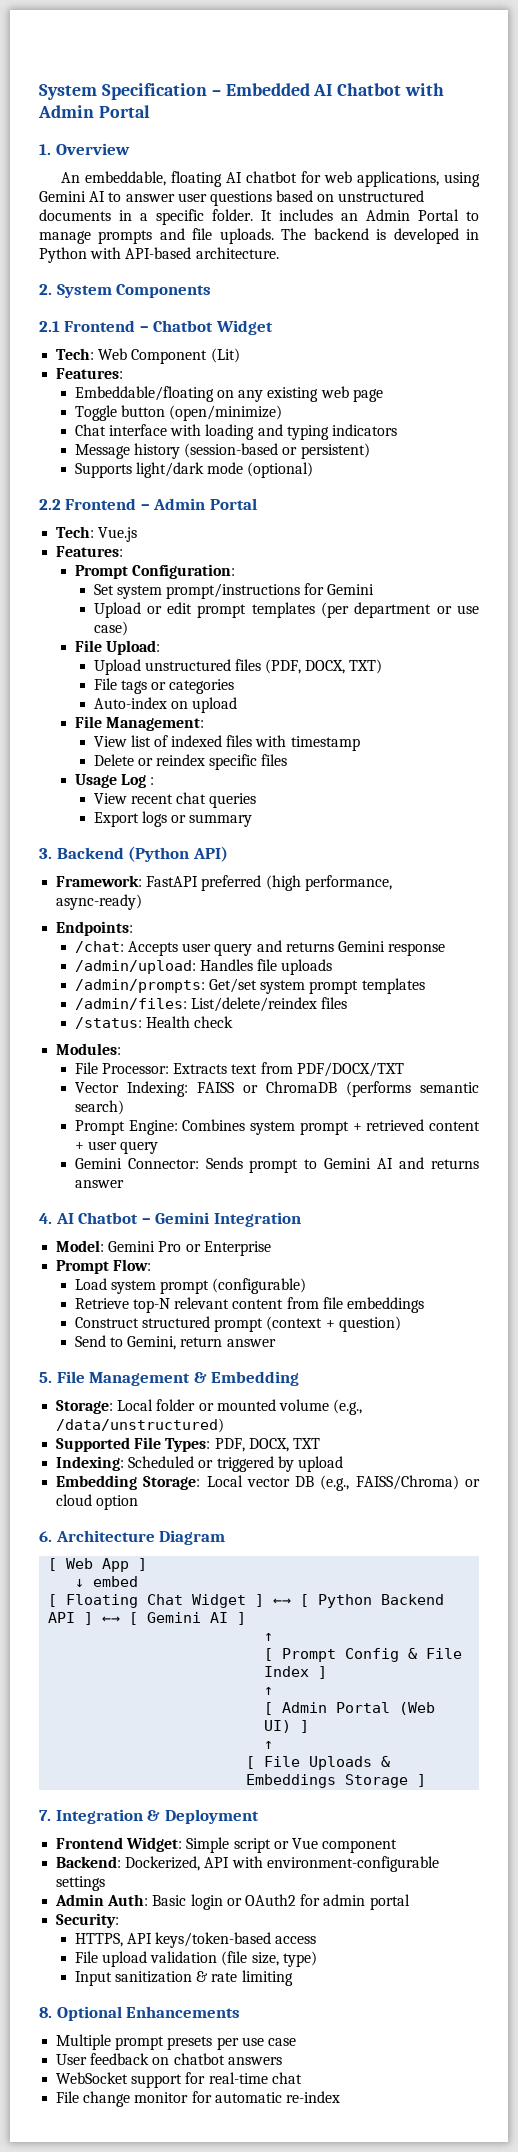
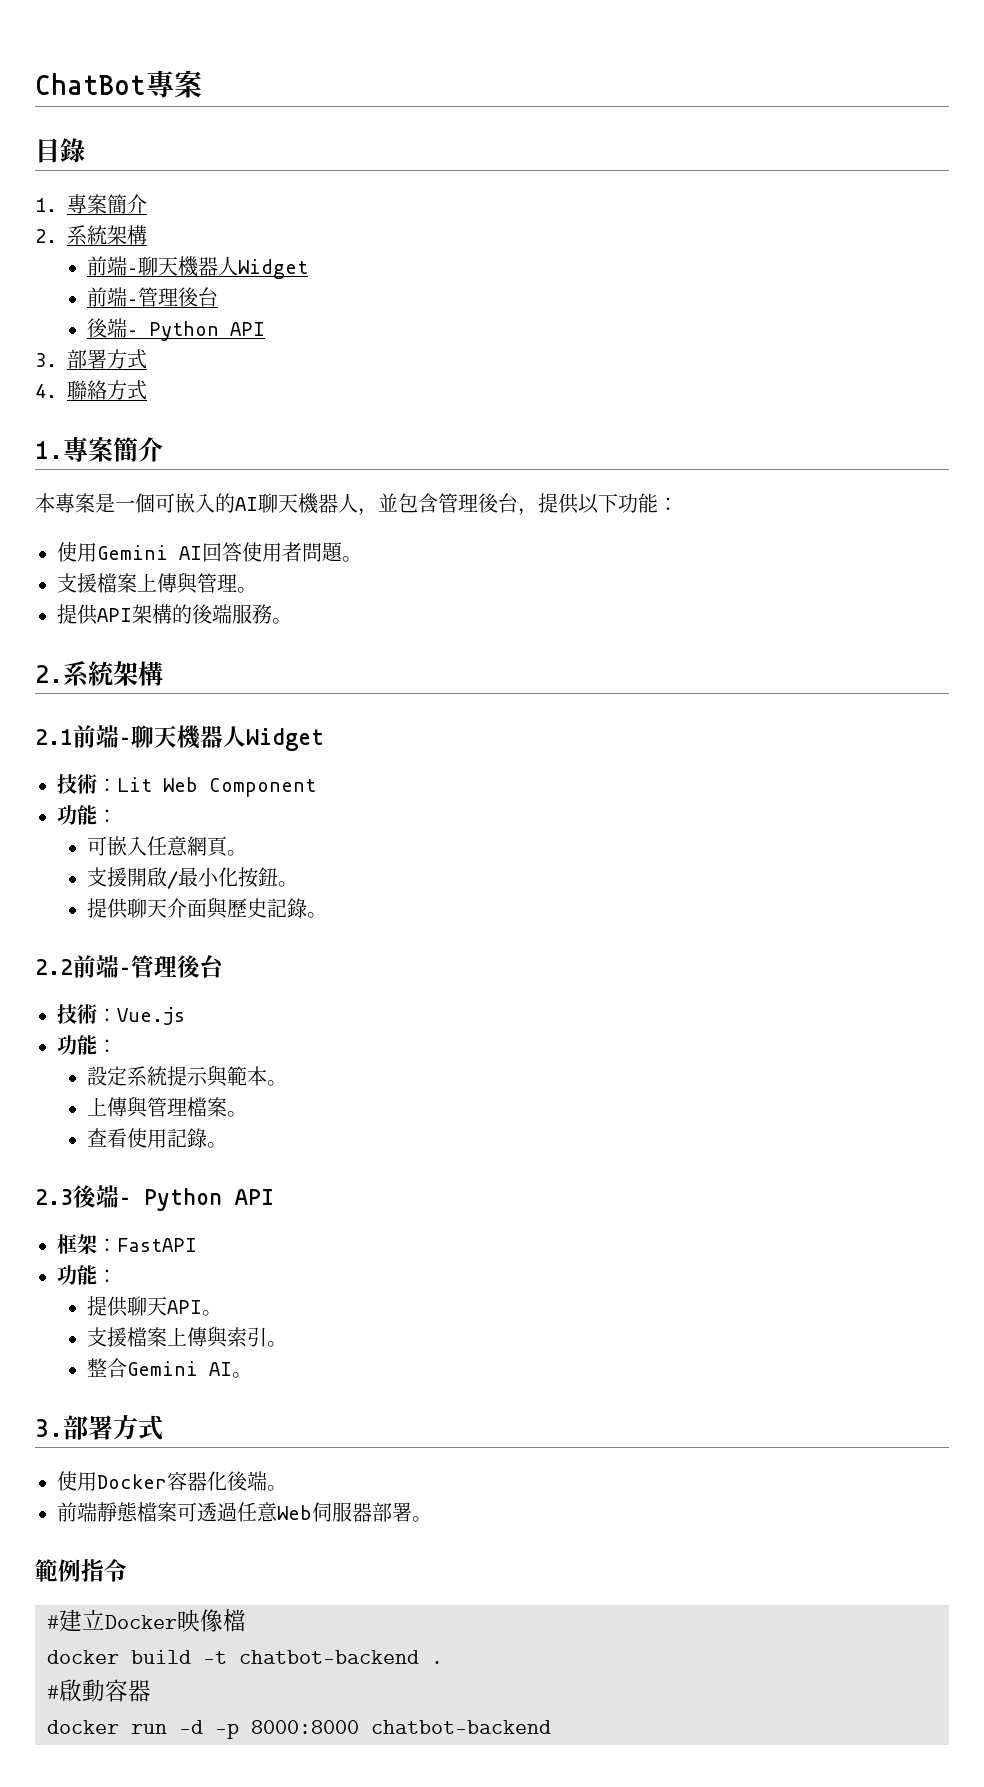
[39,83,445,100] [38,105,150,118] [39,143,130,155] [61,171,480,187] [39,190,425,206] [39,209,479,225] [39,228,480,244] [39,247,279,263] [39,284,212,298] System Specification – Embedded AI Chatbot with Admin Portal // 1. Overview // An embeddable, floating AI chatbot for web applications, using Gemini AI to answer user questions based on unstructured documents in a specific folder. It includes an Admin Portal to manage prompts and file uploads. The backend is developed in Python with API-based architecture. // 2. System Components -> [35,70,202,98] [35,138,85,163] [35,194,147,214] [35,225,147,245] [86,256,308,279] [86,287,218,307] [86,318,265,341] [35,349,147,369] [35,380,147,400] [35,437,163,462] [35,493,678,516] [57,542,362,562] [57,572,257,594] [57,604,292,625] [35,661,163,687] ChatBot專案 // 目錄 // 1.專案簡介 // 2.系統架構 // 前端–聊天機器人Widget // 前端–管理後台 // 後端– Python API // 3.部署方式 // 4.聯絡方式 // 1.專案簡介 // 本專案是一個可嵌入的AI聊天機器人，並包含管理後台，提供以下功能： // 使用Gemini AI回答使用者問題。 // 支援檔案上傳與管理。 // 提供API架構的後端服務。 // 2.系統架構
[64,320,273,335] [56,348,95,360] Frontend – Chatbot Widget // Tech: -> [73,725,324,751] [57,774,152,794] 前端–聊天機器人Widget // 技術：Lit
[210,348,240,363] [56,368,124,379] [74,386,383,402] [74,405,283,421] [74,424,397,440] [74,443,370,459] [74,462,314,478] [39,498,257,510] [56,526,138,542] [56,546,124,557] [74,564,235,579] [93,583,375,599] [93,602,479,618] [93,621,128,636] [74,640,160,655] [93,659,383,675] [93,678,235,694] [93,697,237,713] [74,716,204,731] [93,735,360,751] [93,754,288,770] [74,774,155,788] [93,792,257,808] [93,811,253,827] [39,846,228,862] [56,875,392,891] [56,894,143,910] [56,921,134,936] [74,940,446,956] [74,959,333,975] [74,978,425,994] [74,997,348,1012] [74,1016,234,1029] [56,1043,122,1055] [74,1062,404,1077] [74,1081,479,1097] [74,1100,124,1115] [74,1119,480,1135] [74,1141,159,1154] [74,1157,479,1173] [74,1180,124,1188] [39,1212,301,1227] [56,1240,271,1256] [56,1259,152,1274] [74,1278,307,1294] [74,1297,424,1313] [74,1316,401,1332] [74,1335,276,1350] [39,1371,300,1386] [56,1399,363,1415] [56,1418,225,1433] [56,1437,320,1452] [56,1456,343,1472] [56,1475,480,1491] [56,1494,139,1510] [39,1530,226,1545] [48,1558,148,1572] [75,1576,139,1587] [48,1594,445,1608] [48,1612,247,1625] [264,1632,274,1641] [264,1648,463,1662] [264,1666,328,1679] [264,1686,274,1695] [264,1702,436,1715] [264,1720,310,1733] [264,1740,274,1749] [246,1756,391,1770] [246,1774,427,1788] [39,1809,259,1824] [56,1837,398,1853] [56,1856,439,1872] [56,1876,106,1891] [55,1894,410,1910] [56,1913,120,1928] [74,1932,317,1948] [74,1951,317,1967] [74,1970,293,1986] [39,2006,241,2021] [56,2034,296,2050] [56,2053,282,2065] [56,2072,302,2088] [56,2091,340,2107] (Lit) // Features: // Embeddable/floating on any existing web page // Toggle button (open/minimize) // Chat interface with loading and typing indicators // Message history (session-based or persistent) // Supports light/dark mode (optional) // 2.2 Frontend – Admin Portal // Tech: Vue.js // Features: // Prompt Configuration: // Set system prompt/instructions for Gemini // Upload or edit prompt templates (per department or use case) // File Upload: // Upload unstructured files (PDF, DOCX, TXT) // File tags or categories // Auto-index on upload // File Management: // View list of indexed files with timestamp // Delete or reindex specific files // Usage Log : // View recent chat queries // Export logs or summary // 3. Backend (Python API) // Framework: FastAPI preferred (high performance, async-ready) // Endpoints: // /chat: Accepts user query and returns Gemini response // /admin/upload: Handles file uploads // /admin/prompts: Get/set system prompt templates // /admin/files: List/delete/reindex files // /status: Health check // Modules: // File Processor: Extracts text from PDF/DOCX/TXT // Vector Indexing: FAISS or ChromaDB (performs semantic search) // Prompt Engine: Combines system prompt + retrieved content + user query // Gemini Connector: Sends prompt to Gemini AI and returns answer // 4. AI Chatbot – Gemini Integration // Model: Gemini Pro or Enterprise // Prompt Flow: // Load system prompt (configurable) // Retrieve top-N relevant content from file embeddings // Construct structured prompt (context + question) // Send to Gemini, return answer // 5. File Management & Embedding // Storage: Local folder or mounted volume (e.g., /data/unstructured) // Supported File Types: PDF, DOCX, TXT // Indexing: Scheduled or triggered by upload // Embedding Storage: Local vector DB (e.g., FAISS/Chroma) or cloud option // 6. Architecture Diagram // [ Web App ] // ↓ embed // [ Floating Chat Widget ] ←→ [ Python Backend API ] ←→ [ Gemini AI ] // ↑ // [ Prompt Config & File Index ] // ↑ // [ Admin Portal (Web UI) ] // ↑ // [ File Uploads & Embeddings Storage ] // 7. Integration & Deployment // Frontend Widget: Simple script or Vue component // Backend: Dockerized, API with environment-configurable settings // Admin Auth: Basic login or OAuth2 for admin portal // Security: // HTTPS, API keys/token-based access // File upload validation (file size, type) // Input sanitization & rate limiting // 8. Optional Enhancements // Multiple prompt presets per use case // User feedback on chatbot answers // WebSocket support for real-time chat // File change monitor for automatic re-index -> [57,805,117,825] [86,836,247,857] [86,867,298,889] [86,897,327,919] [35,955,224,978] [57,1004,185,1025] [57,1035,117,1055] [86,1065,287,1087] [86,1096,247,1118] [86,1128,227,1148] [35,1185,274,1211] [57,1234,197,1254] [57,1265,117,1285] [86,1296,222,1317] [86,1326,287,1348] [86,1358,252,1378] [35,1415,163,1441] [57,1471,287,1491] [57,1502,432,1522] [35,1559,127,1582] [47,1609,246,1632] [47,1650,443,1664] [47,1679,151,1702] [47,1720,551,1739] // 功能： // 可嵌入任意網頁。 // 支援開啟/最小化按鈕。 // 提供聊天介面與歷史記錄。 // 2.2前端–管理後台 // 技術：Vue.js // 功能： // 設定系統提示與範本。 // 上傳與管理檔案。 // 查看使用記錄。 // 2.3後端– Python API // 框架：FastAPI // 功能： // 提供聊天API。 // 支援檔案上傳與索引。 // 整合Gemini AI。 // 3.部署方式 // 使用Docker容器化後端。 // 前端靜態檔案可透過任意Web伺服器部署。 // 範例指令 // #建立Docker映像檔 // docker build -t chatbot-backend . // #啟動容器 // docker run -d -p 8000:8000 chatbot-backend

